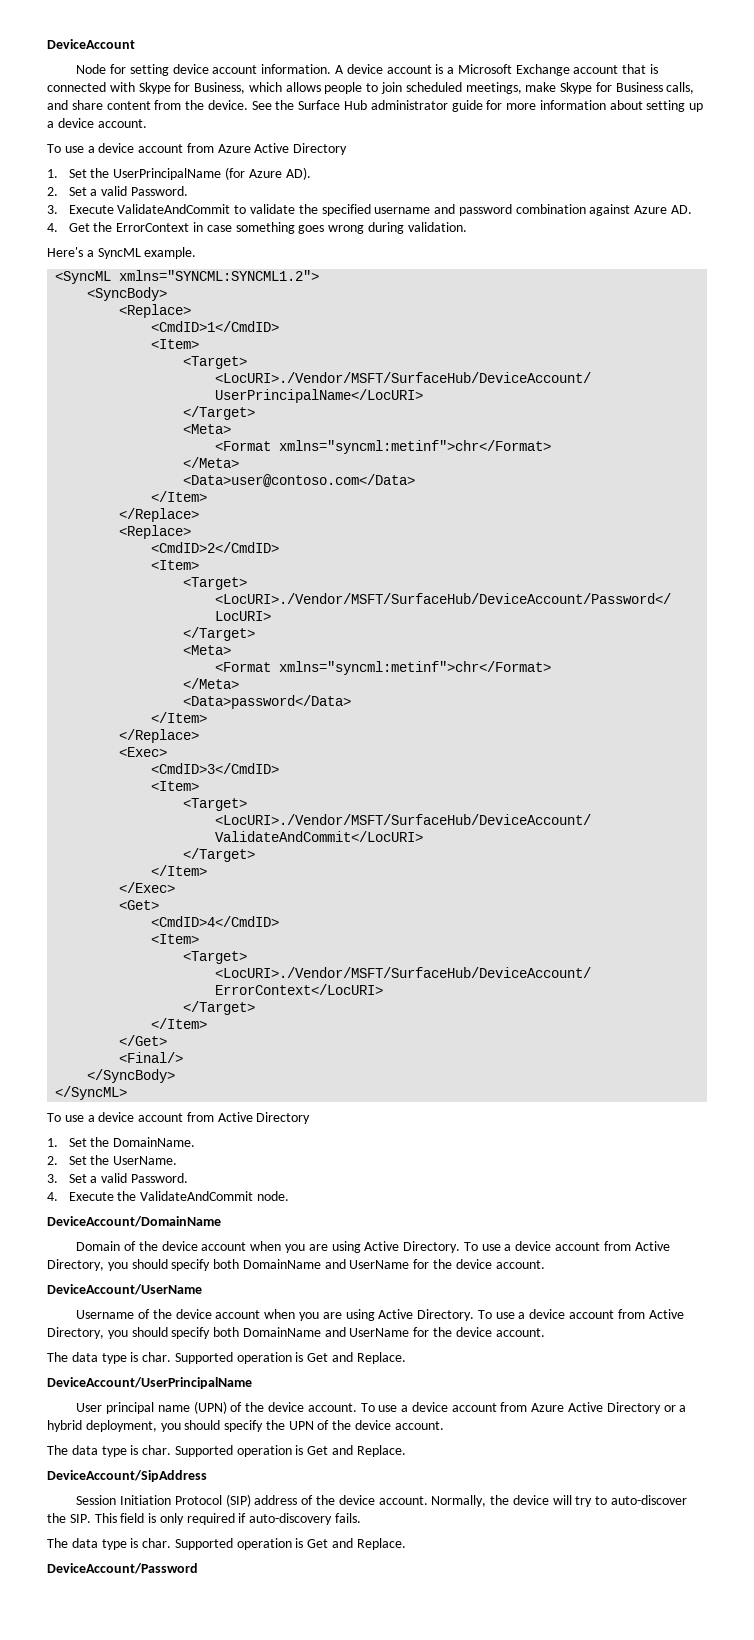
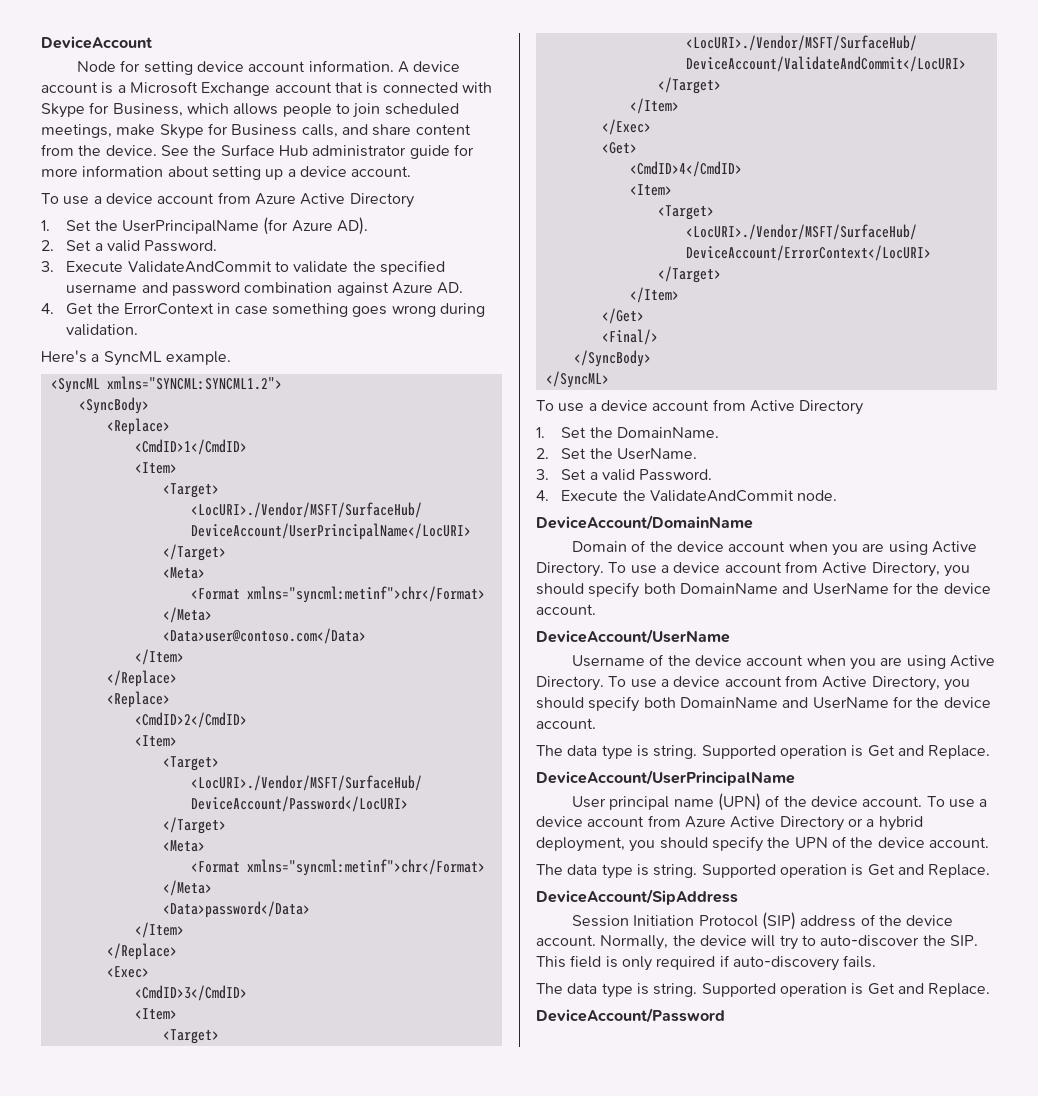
[142,1352,172,1362] char. -> [653,745,698,759] string.
[142,1445,172,1455] char. -> [653,864,698,878] string.
[142,1538,172,1548] char. -> [653,983,698,997] string.

